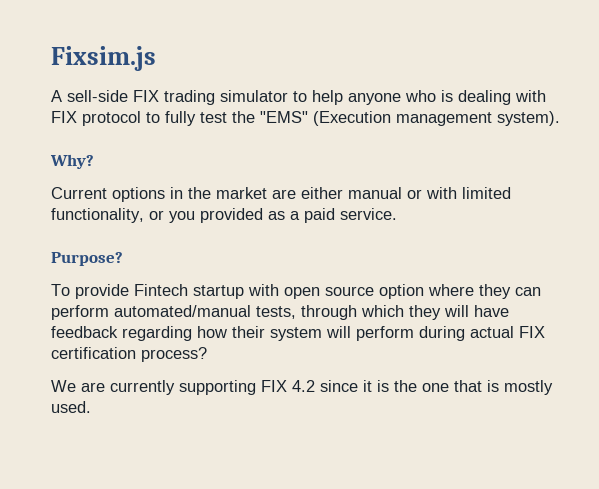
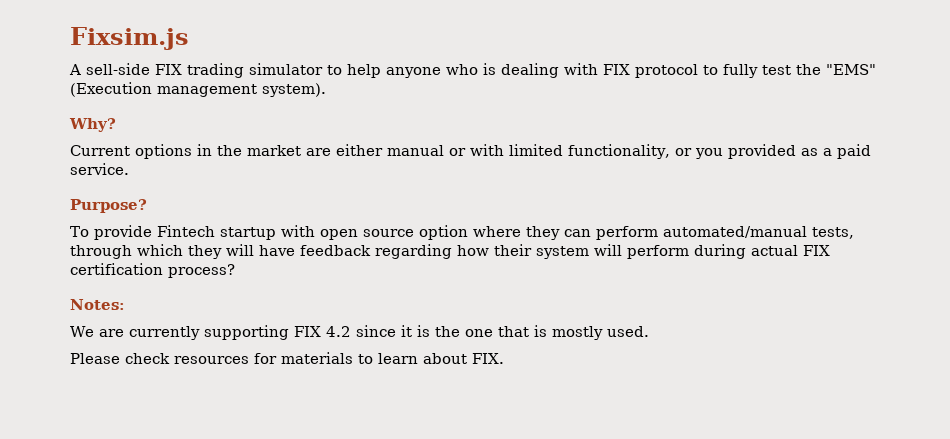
(207, 354) none -> [70,299,125,310] // Notes:
(91, 407) none -> [70,352,504,364] // Please check resources for materials to learn about FIX.

